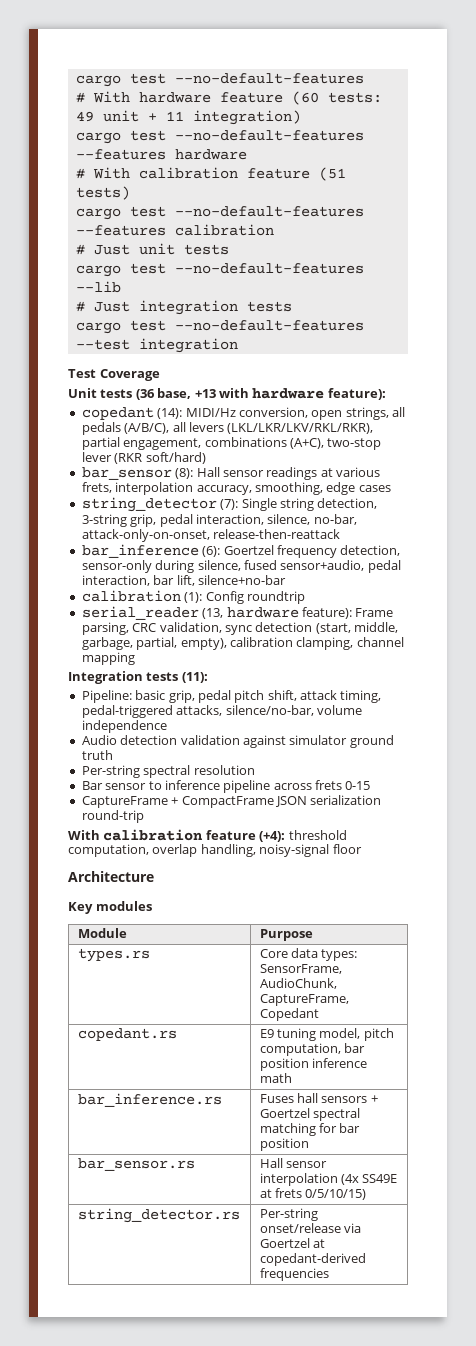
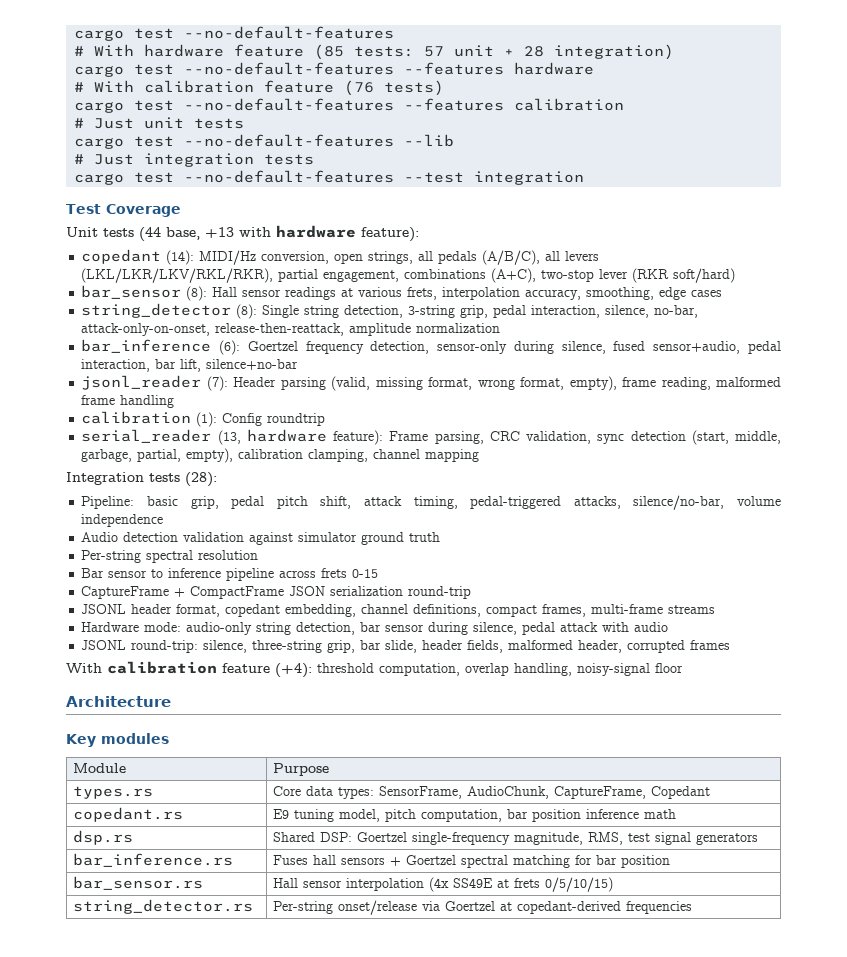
[291,91,382,105] [75,111,94,122] (60 tests: 49 -> [314,44,445,60] (85 tests: 57
[165,111,184,121] 11 -> [524,46,545,57] 28
[318,167,346,181] (51 -> [344,80,375,96] (76
[135,389,155,400] (36 -> [139,227,161,241] (44
[220,499,239,510] (7): -> [236,304,258,319] (8):
[213,529,341,539] release-then-reattack -> [215,323,501,336] release-then-reattack, amplitude normalization
(286, 580) none -> [81,375,782,391] [81,395,175,408] // jsonl_reader (7): Header parsing (valid, missing format, wrong format, empty), frame reading, malformed frame handling
[181,672,208,683] (11): -> [185,472,217,487] (28):
(144, 816) none -> [81,604,716,617] [81,622,669,635] [81,640,731,653] // JSONL header format, copedant embedding, channel definitions, compact frames, multi-frame streams // Hardware mode: audio-only string detection, bar sensor during silence, pedal attack with audio // JSONL round-trip: silence, three-string grip, bar slide, header fields, malformed header, corrupted frames
(292, 1078) none -> [73,830,134,845] [273,832,759,845] // dsp.rs | Shared DSP: Goertzel single-frequency magnitude, RMS, test signal generators

